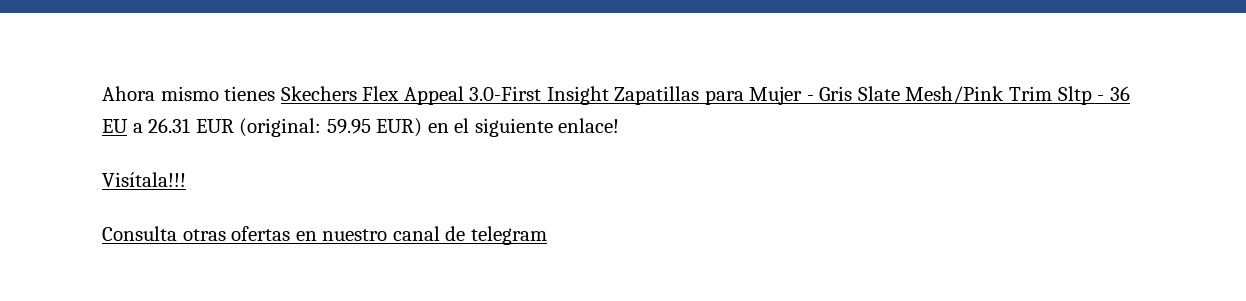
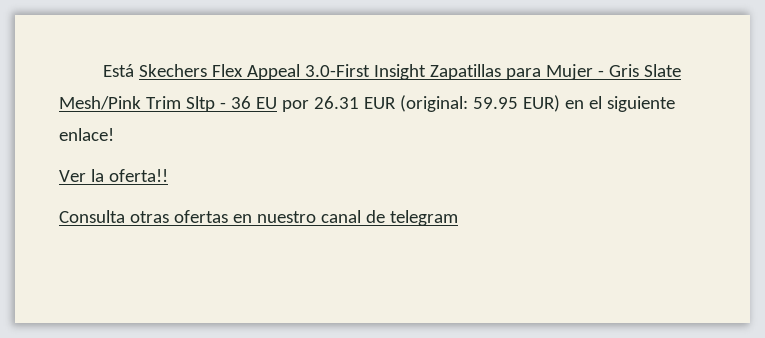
[102,86,276,101] Ahora mismo tienes -> [103,64,135,77] Está
[132,123,143,133] a -> [281,100,309,112] por
[102,172,186,187] Visítala!!! -> [59,169,168,182] Ver la oferta!!

